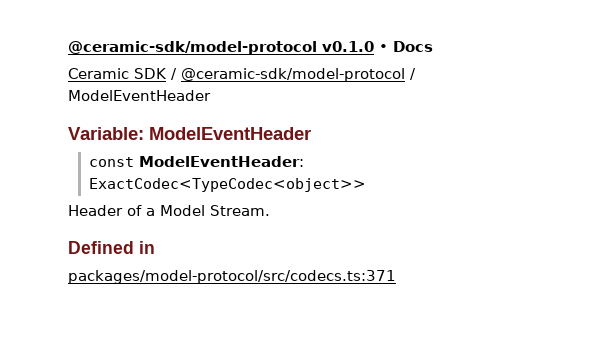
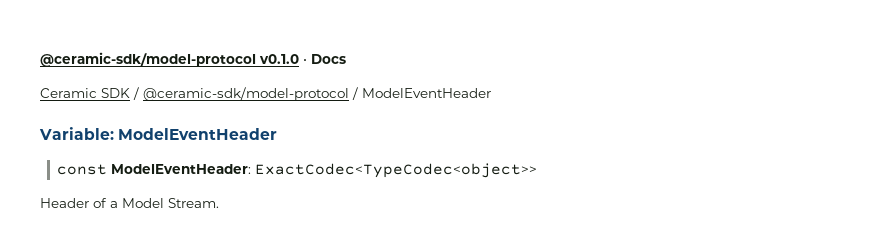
[68,241,155,254] [68,270,396,284] // Defined in // packages/model-protocol/src/codecs.ts:371 -> (219, 203) none

